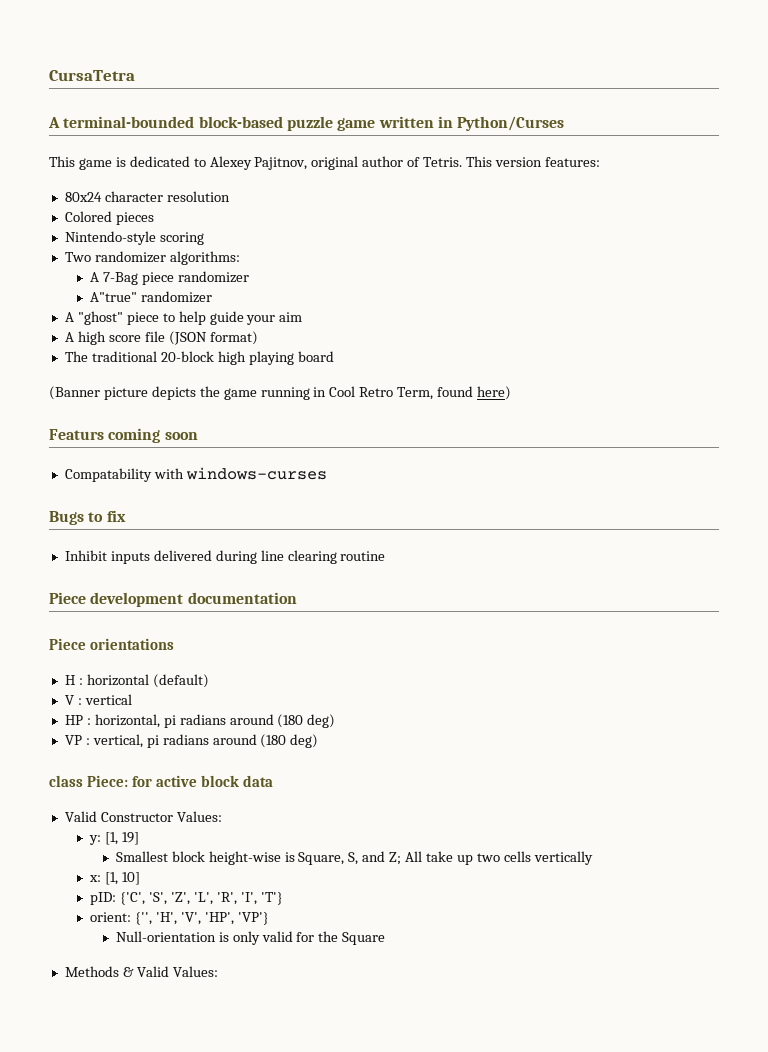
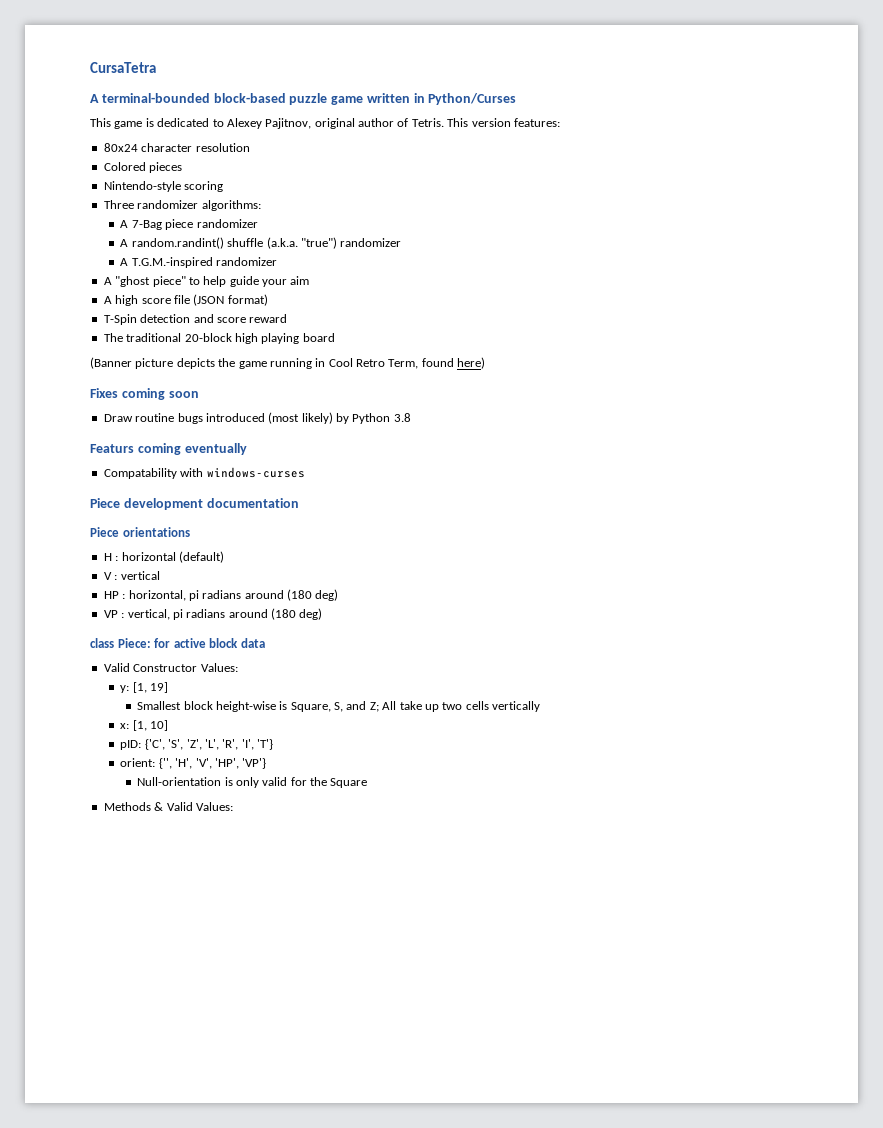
[64,252,91,262] Two -> [103,200,134,209] Three
[90,291,213,303] [64,311,159,325] A"true" randomizer // A "ghost" piece -> [120,237,402,249] [120,257,278,268] [103,276,186,287] A random.randint() shuffle (a.k.a. "true") randomizer // A T.G.M.-inspired randomizer // A "ghost piece"
(258, 338) none -> [103,314,288,325] // T-Spin detection and score reward
(512, 393) none -> [90,388,199,400] [103,412,411,424] // Fixes coming soon // Draw routine bugs introduced (most likely) by Python 3.8
[164,432,198,440] soon -> [184,443,247,455] eventually
[49,510,126,525] [64,550,386,564] // Bugs to fix // Inhibit inputs delivered during line clearing routine -> (305, 472) none

